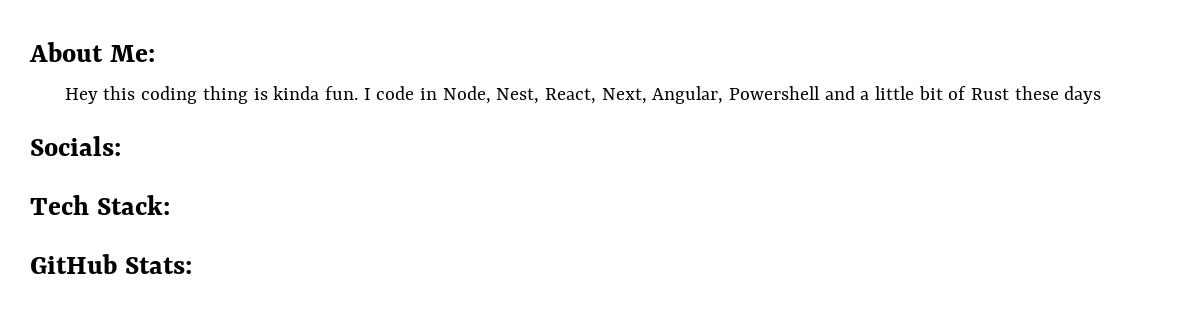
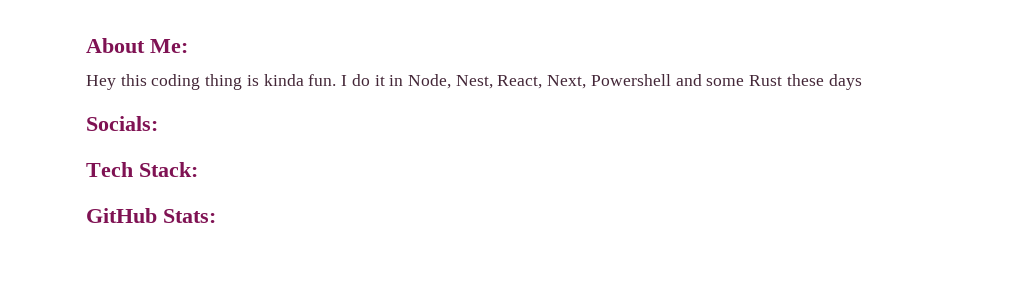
[376,86,415,100] code -> [351,74,385,86] do it
[652,86,724,104] Angular, -> (587, 82) none
[860,86,967,100] a little bit of -> [706,78,745,86] some

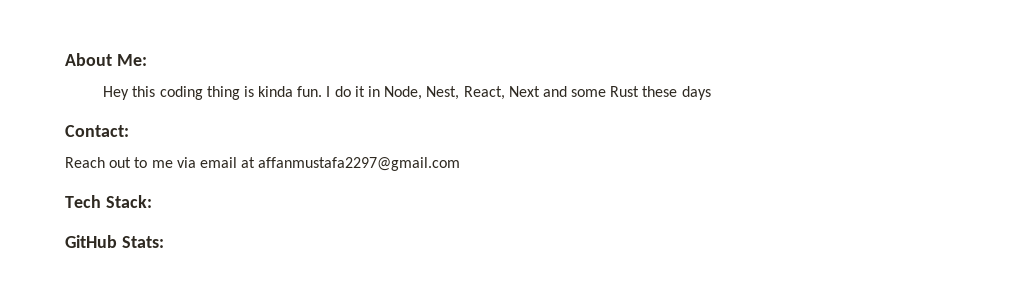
[547,74,671,89] Next, Powershell -> [508,86,540,97] Next
[86,116,158,131] Socials: -> [65,125,129,137] [65,157,461,171] Contact: // Reach out to me via email at affanmustafa2297@gmail.com

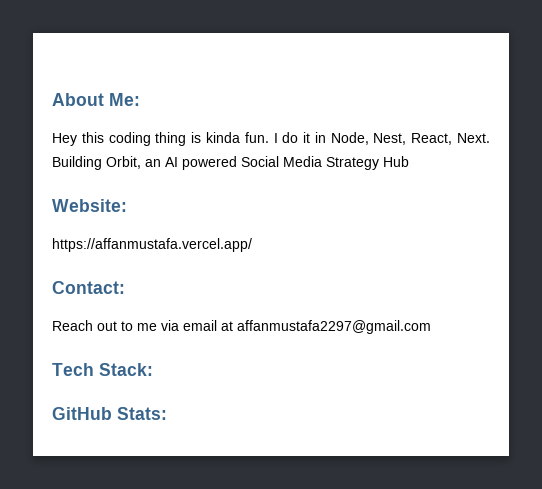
[508,86,711,100] Next and some Rust these days -> [456,133,490,143] [52,156,409,170] [52,199,127,212] [52,238,252,252] Next. Building Orbit, an AI powered Social Media Strategy Hub // Website: // https://affanmustafa.vercel.app/

